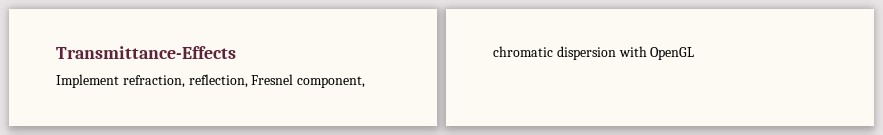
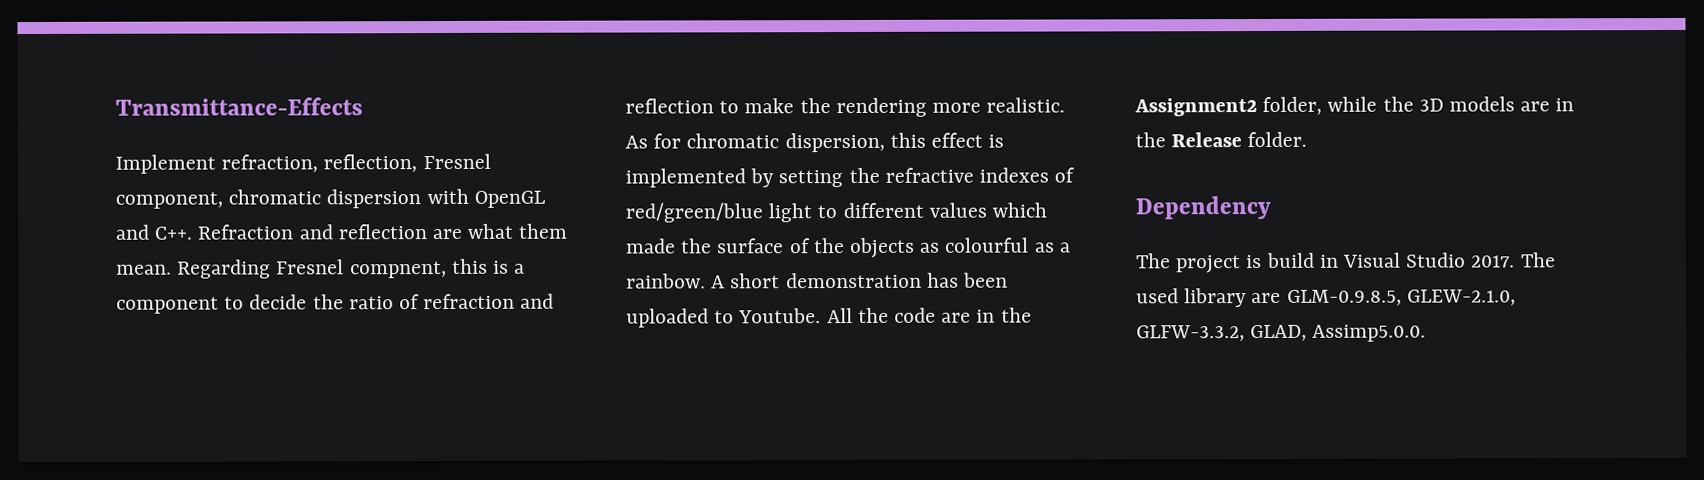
(695, 53) none -> [115,223,568,240] [116,258,526,279] [116,293,555,314] [625,97,1066,118] [625,132,1005,153] [625,167,1076,188] [625,202,1048,223] [625,237,1071,259] [626,272,1009,289] [626,307,1032,328] [1134,96,1575,117] [1135,131,1308,148] [1135,195,1271,220] [1136,252,1556,274] [1136,288,1516,308] [1136,324,1427,342] and C++. Refraction and reflection are what them mean. Regarding Fresnel compnent, this is a component to decide the ratio of refraction and reflection to make the rendering more realistic. As for chromatic dispersion, this effect is implemented by setting the refractive indexes of red/green/blue light to different values which made the surface of the objects as colourful as a rainbow. A short demonstration has been uploaded to Youtube. All the code are in the Assignment2 folder, while the 3D models are in the Release folder. // Dependency // The project is build in Visual Studio 2017. The used library are GLM-0.9.8.5, GLEW-2.1.0, GLFW-3.3.2, GLAD, Assimp5.0.0.

